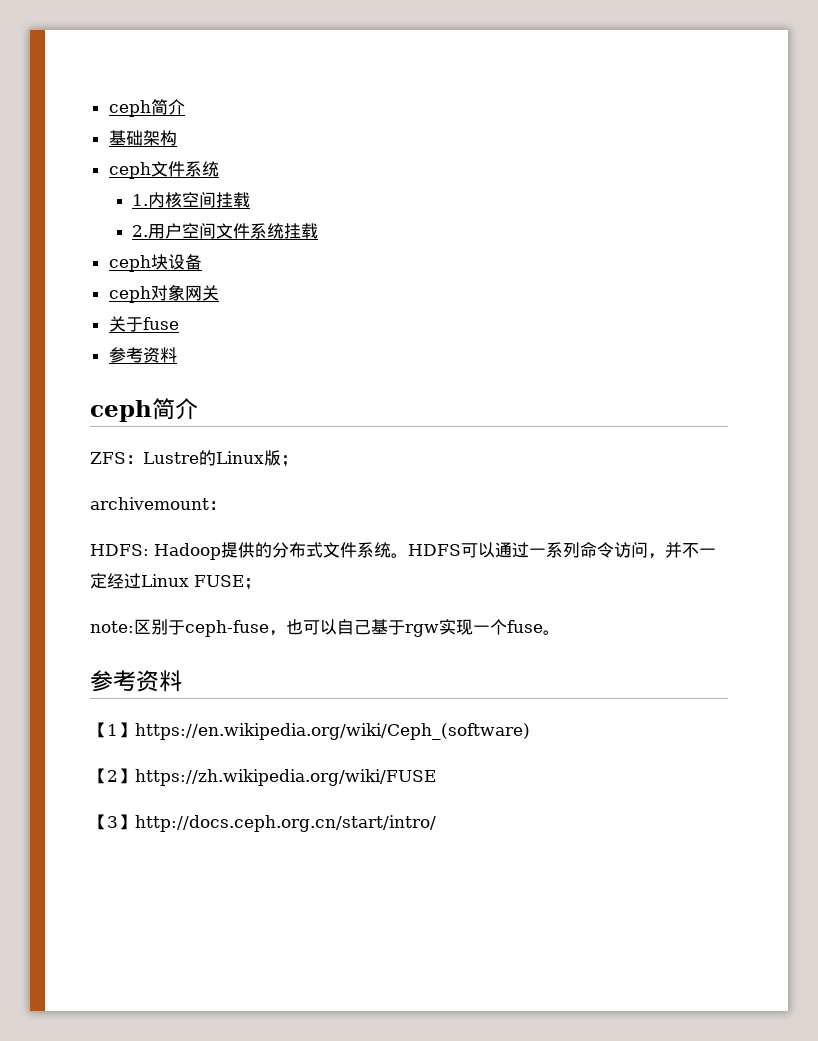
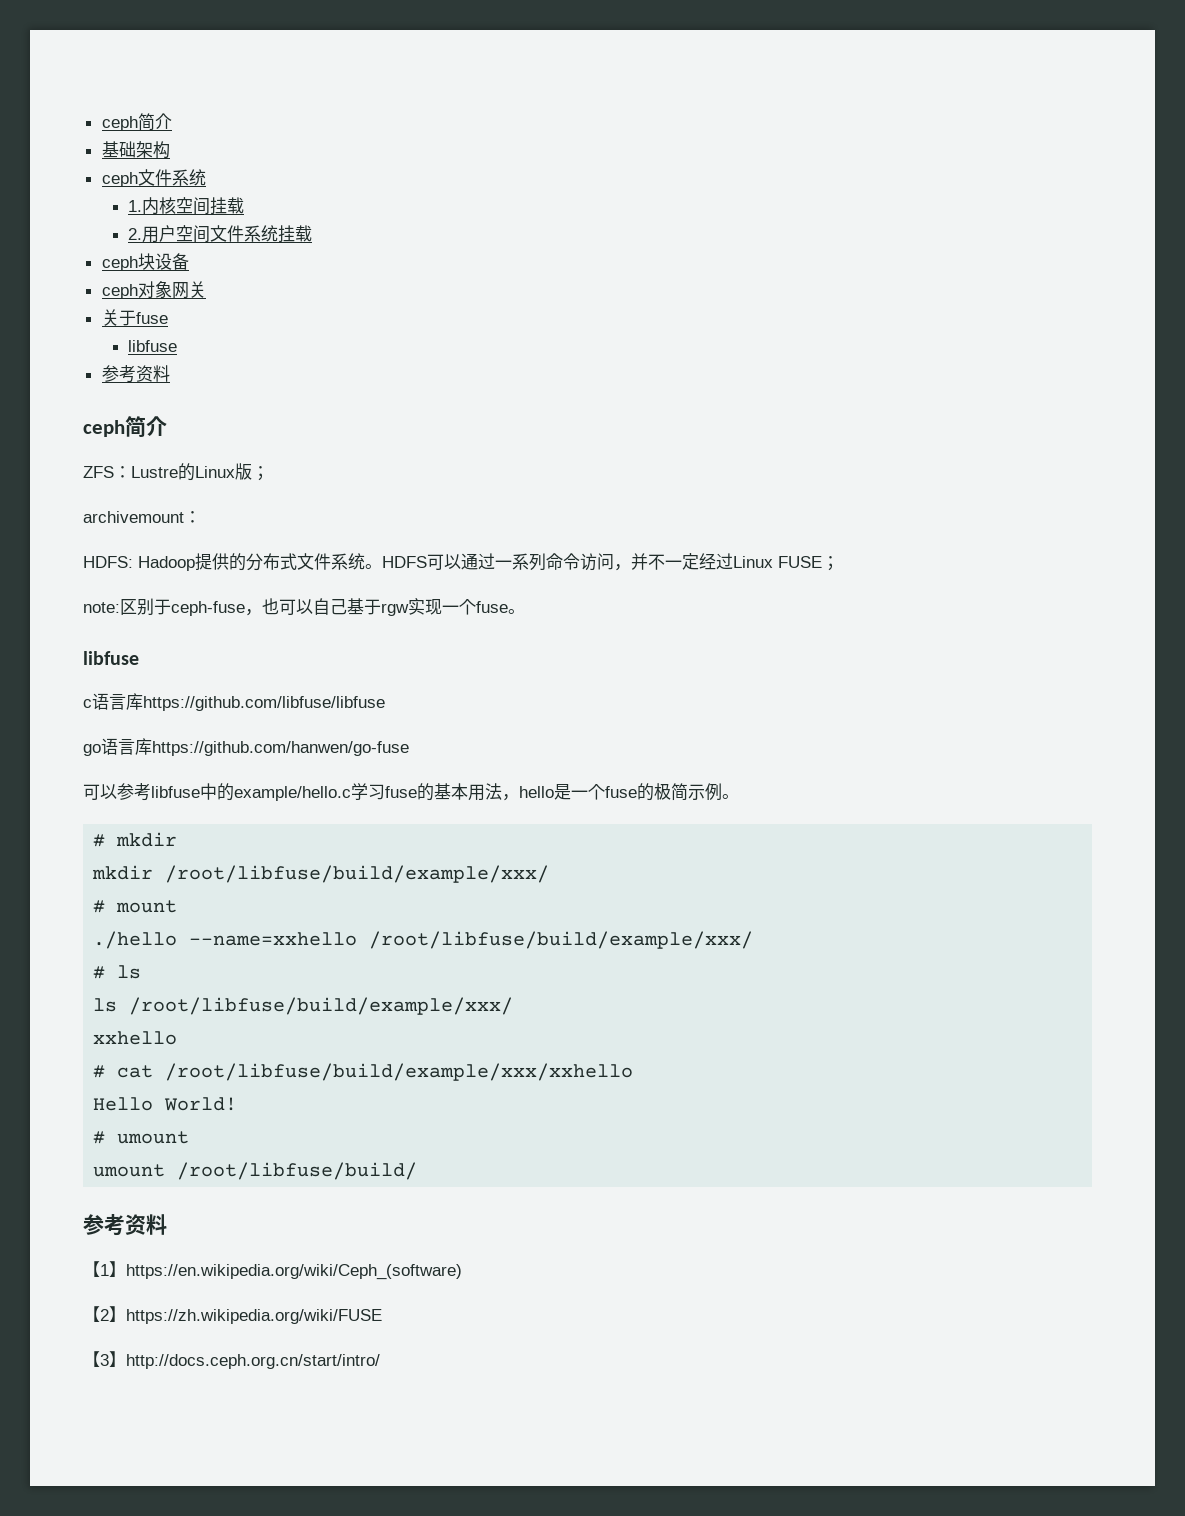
(179, 323) none -> [128,340,178,352] // libfuse
(560, 632) none -> [83,651,139,665] [83,693,385,711] [83,738,409,756] [83,783,739,801] [93,832,178,847] [92,865,550,883] [93,900,178,913] [93,931,754,949] [93,965,142,979] [93,997,514,1015] [93,1031,178,1045] [93,1063,634,1081] [93,1097,238,1111] [93,1131,190,1144] [93,1162,418,1180] // libfuse // c语言库https://github.com/libfuse/libfuse // go语言库https://github.com/hanwen/go-fuse // 可以参考libfuse中的example/hello.c学习fuse的基本用法，hello是一个fuse的极简示例。 // # mkdir // mkdir /root/libfuse/build/example/xxx/ // # mount // ./hello --name=xxhello /root/libfuse/build/example/xxx/ // # ls // ls /root/libfuse/build/example/xxx/ // xxhello // # cat /root/libfuse/build/example/xxx/xxhello // Hello World! // # umount // umount /root/libfuse/build/

